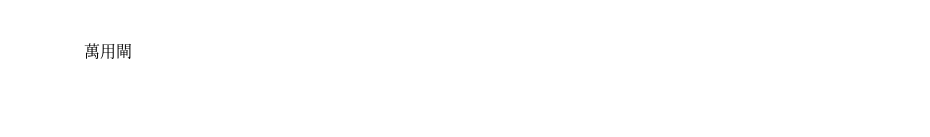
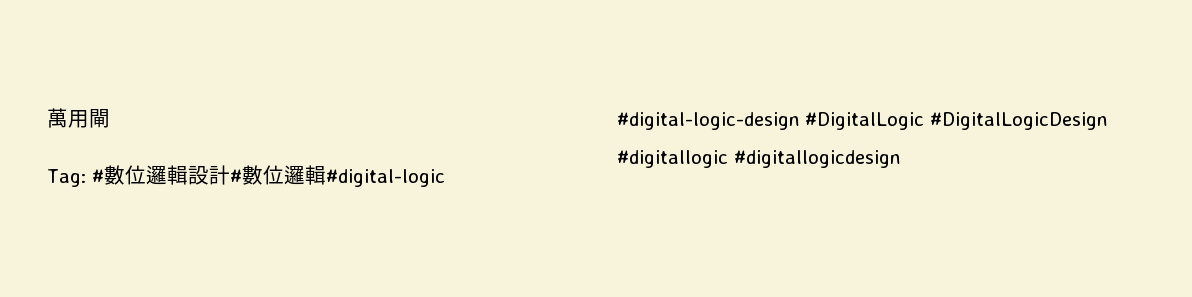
(132, 51) none -> [47,165,445,187] [617,112,1107,130] [617,150,900,168] // Tag: #數位邏輯設計#數位邏輯#digital-logic #digital-logic-design #DigitalLogic #DigitalLogicDesign #digitallogic #digitallogicdesign

